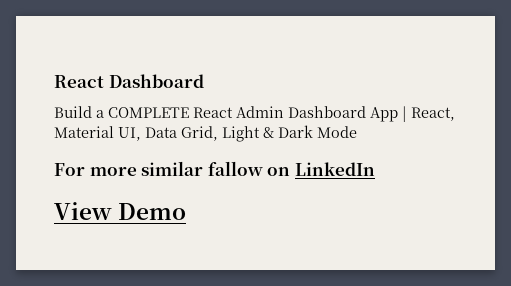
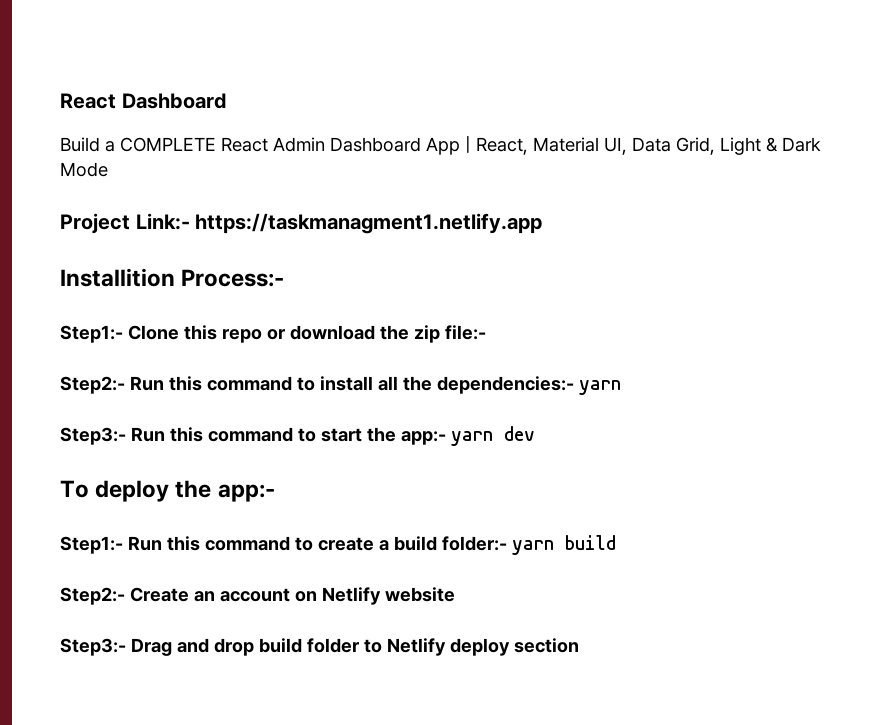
[54,161,375,176] [54,202,187,220] For more similar fallow on LinkedIn // View Demo -> [60,213,543,234] [60,268,285,287] [60,325,486,343] [60,376,621,395] [60,426,535,446] [60,480,275,502] [60,535,616,555] [60,587,455,605] [60,638,579,656] Project Link:- https://taskmanagment1.netlify.app // Installition Process:- // Step1:- Clone this repo or download the zip file:- // Step2:- Run this command to install all the dependencies:- yarn // Step3:- Run this command to start the app:- yarn dev // To deploy the app:- // Step1:- Run this command to create a build folder:- yarn build // Step2:- Create an account on Netlify website // Step3:- Drag and drop build folder to Netlify deploy section

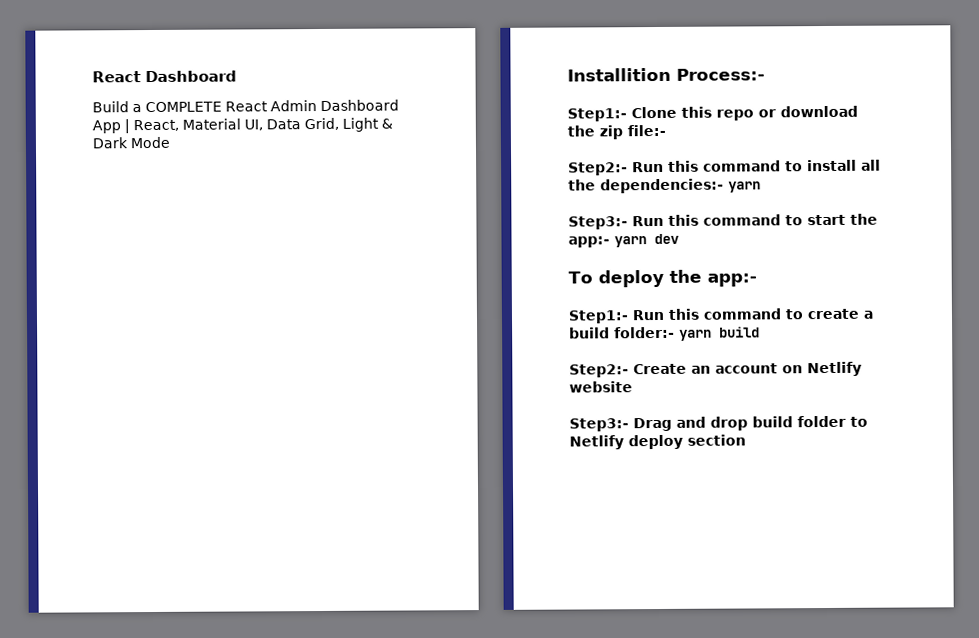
[60,213,543,234] // Project Link:- https://taskmanagment1.netlify.app -> (170, 142) none

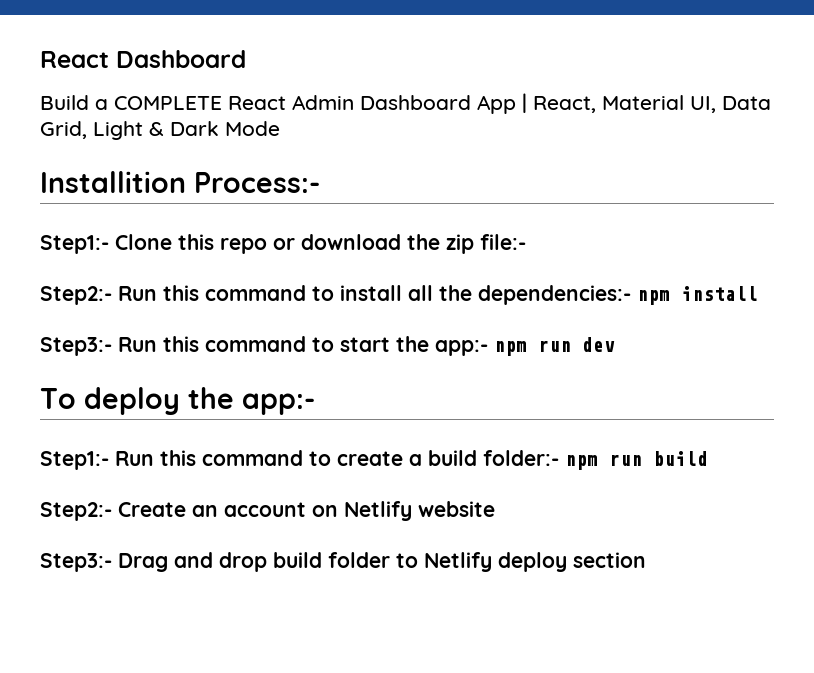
[728,181,761,193] yarn -> [637,286,758,305] npm install
[614,236,647,248] yarn -> [494,340,571,356] npm run
[679,329,712,341] yarn -> [565,454,642,470] npm run

